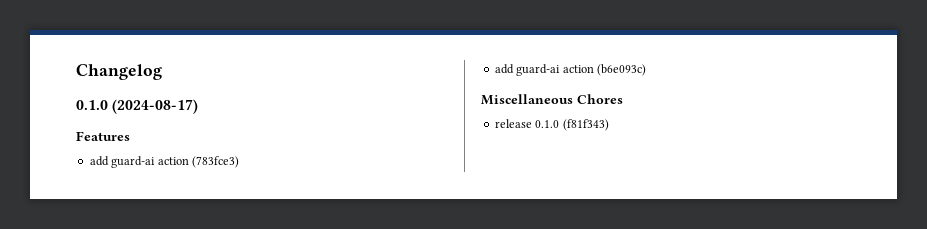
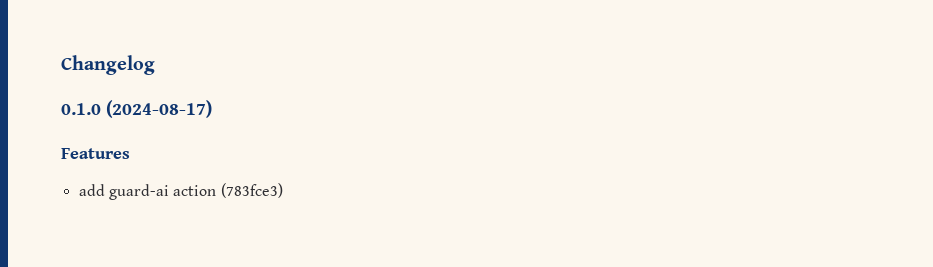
[494,64,646,76] [481,94,623,105] [494,119,609,131] // add guard-ai action (b6e093c) // Miscellaneous Chores // release 0.1.0 (f81f343) -> (283, 190) none

